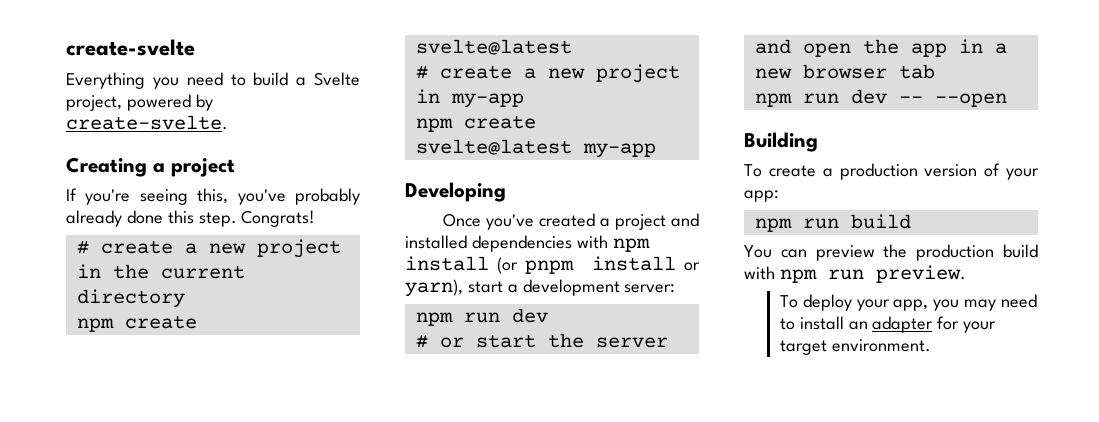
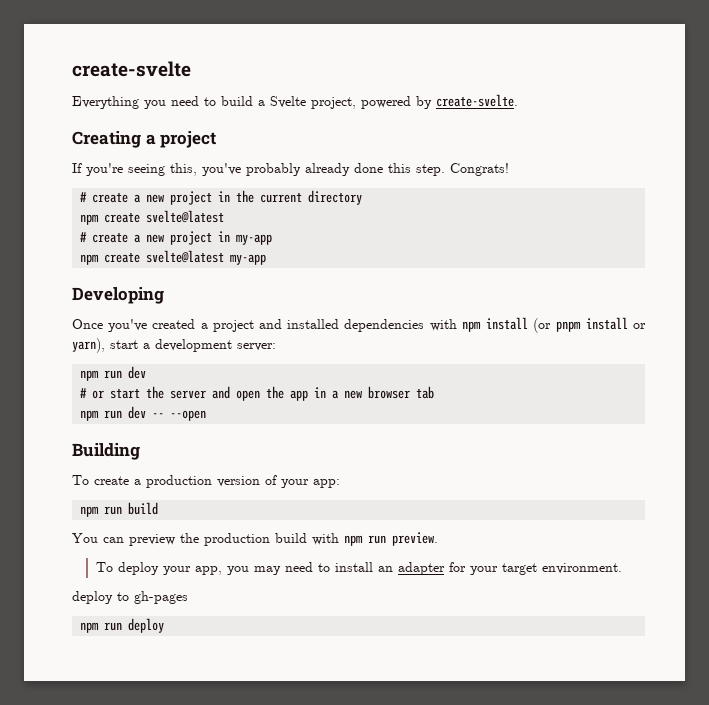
(931, 345) none -> [72,591,188,604] [80,618,165,633] // deploy to gh-pages // npm run deploy

